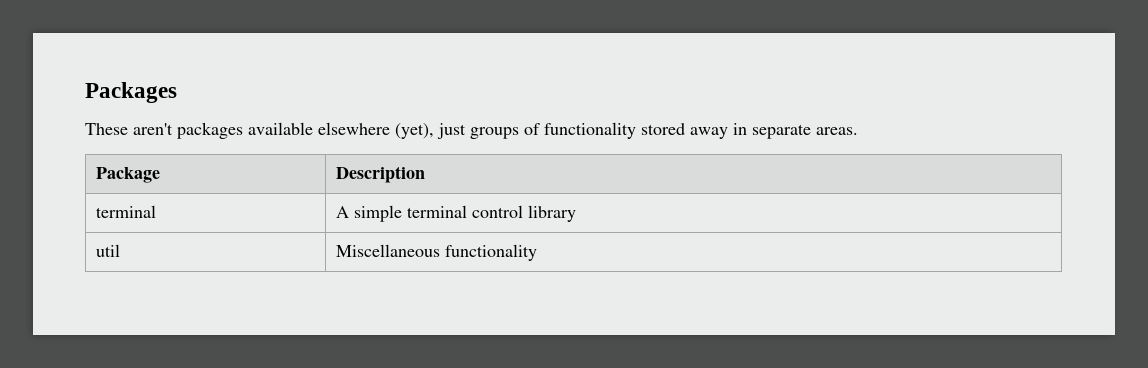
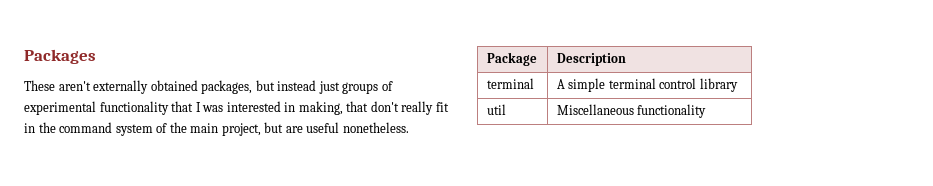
[177,122,858,139] packages available elsewhere (yet), just groups of functionality stored away in separate areas. -> [93,80,393,94] [24,101,449,115] [24,122,409,136] externally obtained packages, but instead just groups of experimental functionality that I was interested in making, that don't really fit in the command system of the main project, but are useful nonetheless.

